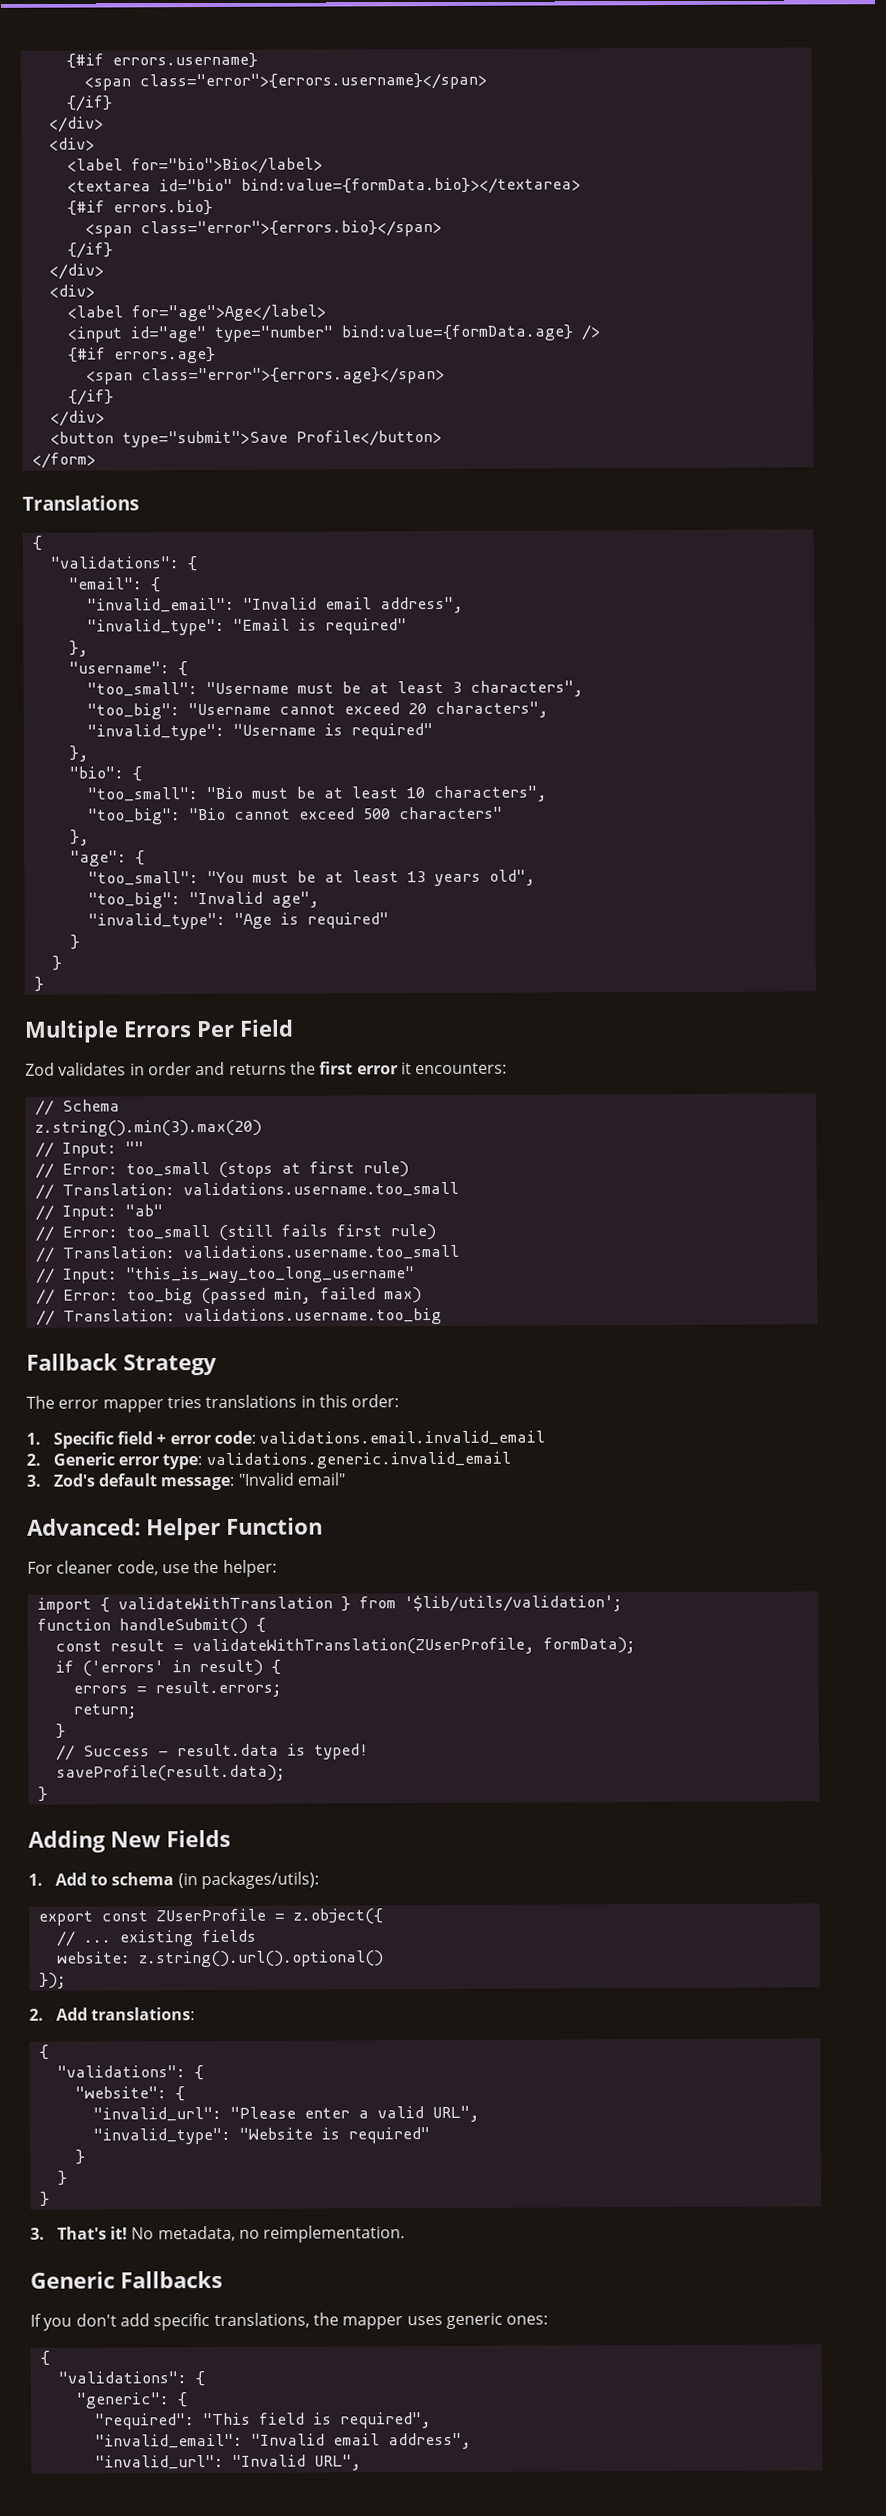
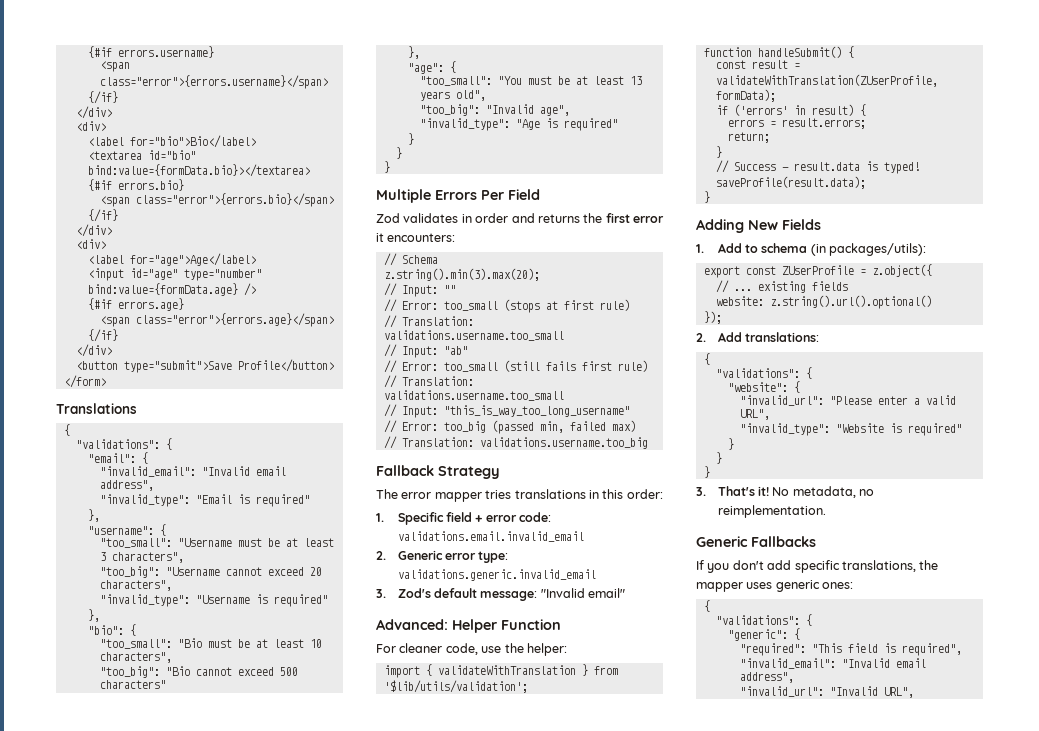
[34,1119,262,1137] z.string().min(3).max(20) -> [383,268,540,281] z.string().min(3).max(20);

